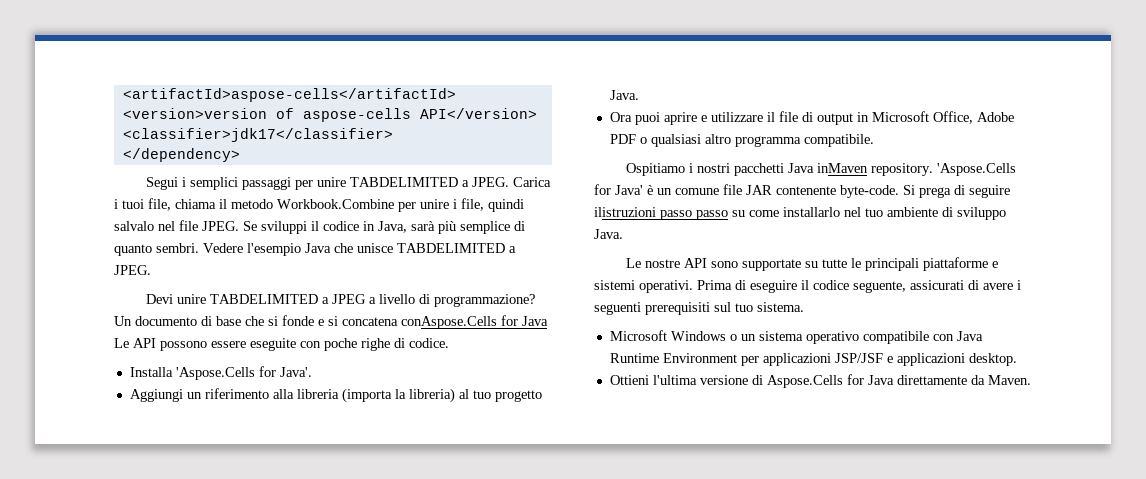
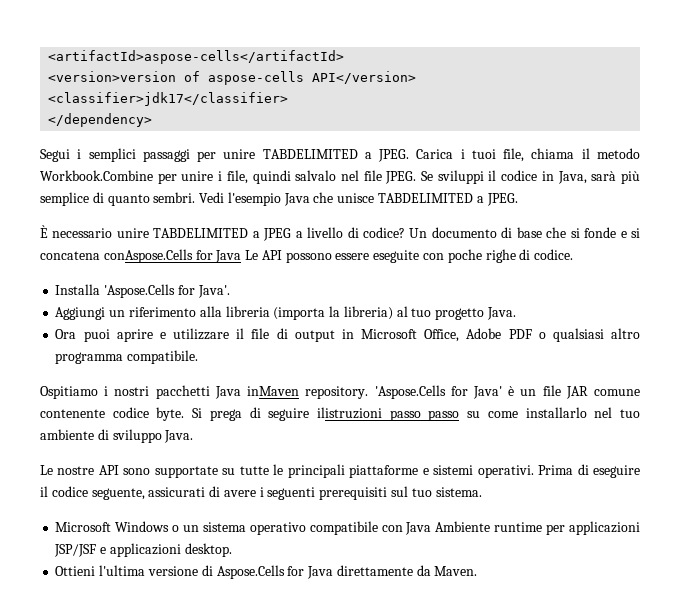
[203,243,243,253] Vedere -> [199,192,225,203] Vedi
[145,294,173,304] Devi -> [40,225,113,238] È necessario
[433,294,535,307] programmazione? -> [363,227,406,238] codice?
[675,188,719,195] comune -> (537, 392) none
[776,185,899,198] contenente byte-code. -> [594,389,640,396] [40,407,185,421] comune contenente codice byte.
[609,353,737,363] Runtime Environment -> [435,521,543,532] Ambiente runtime

